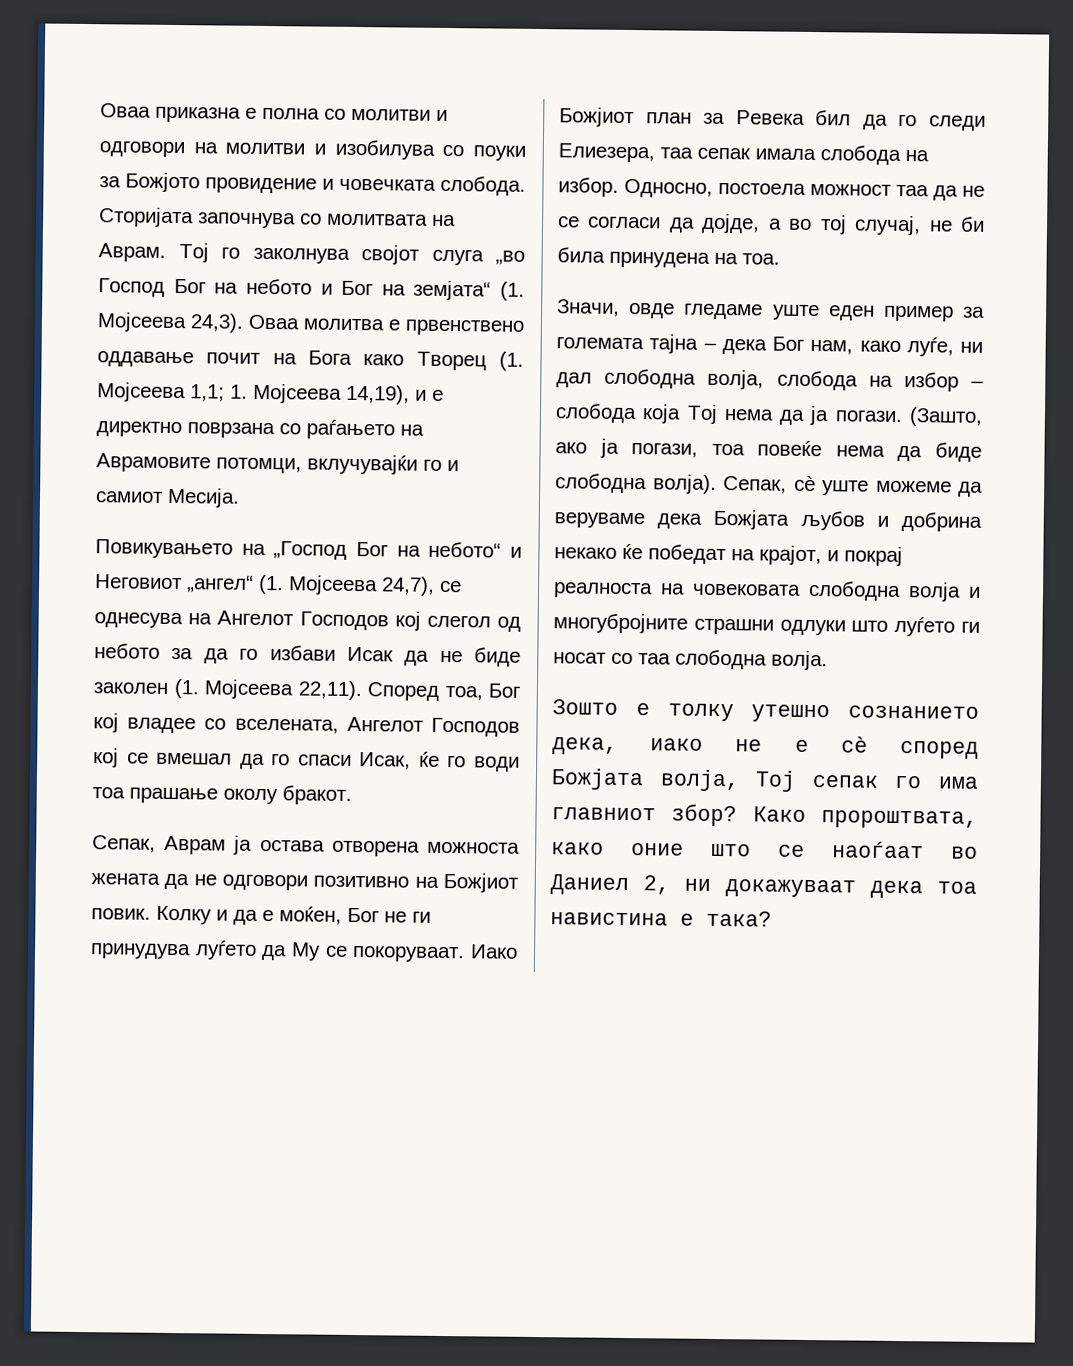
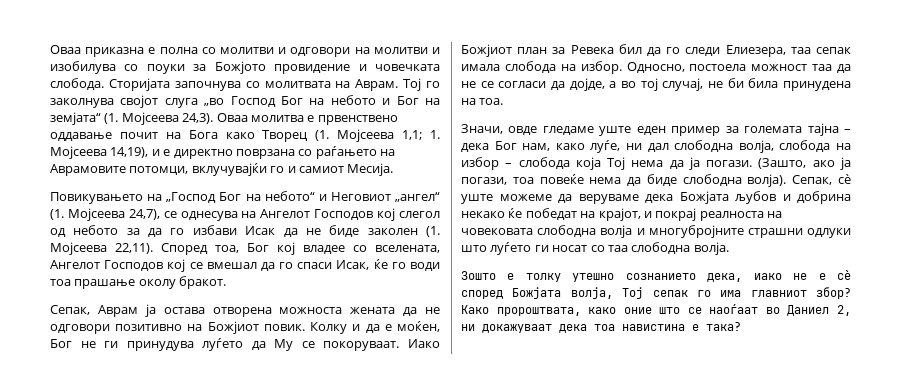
[793,475,816,492] сѐ -> [838,174,851,184] сè
[840,736,868,753] сѐ -> [837,270,851,280] сè

